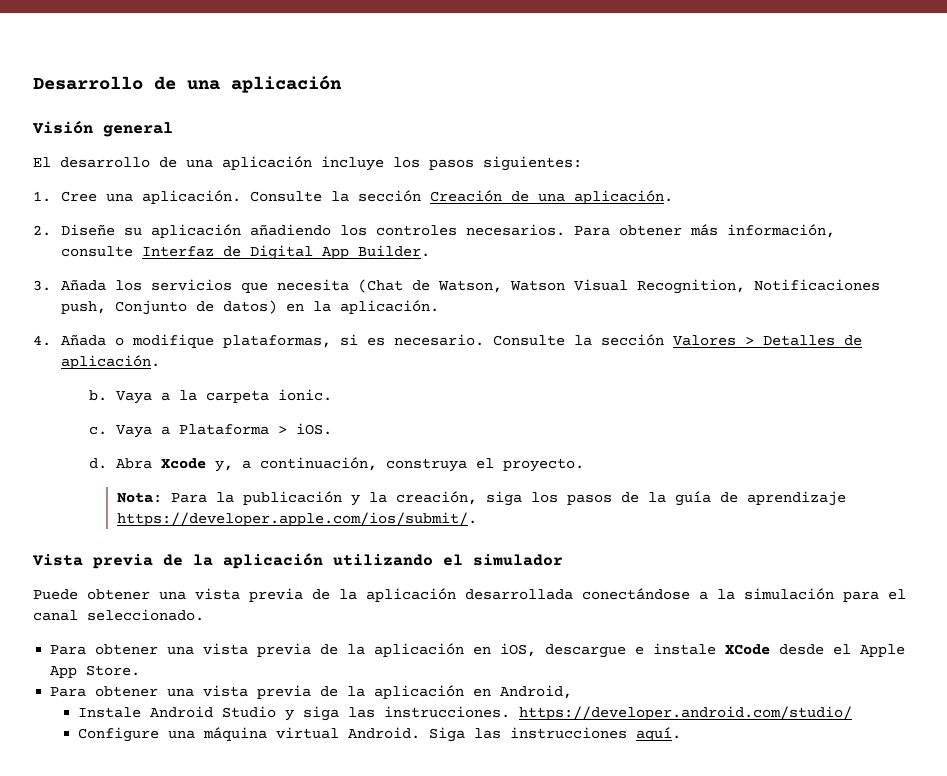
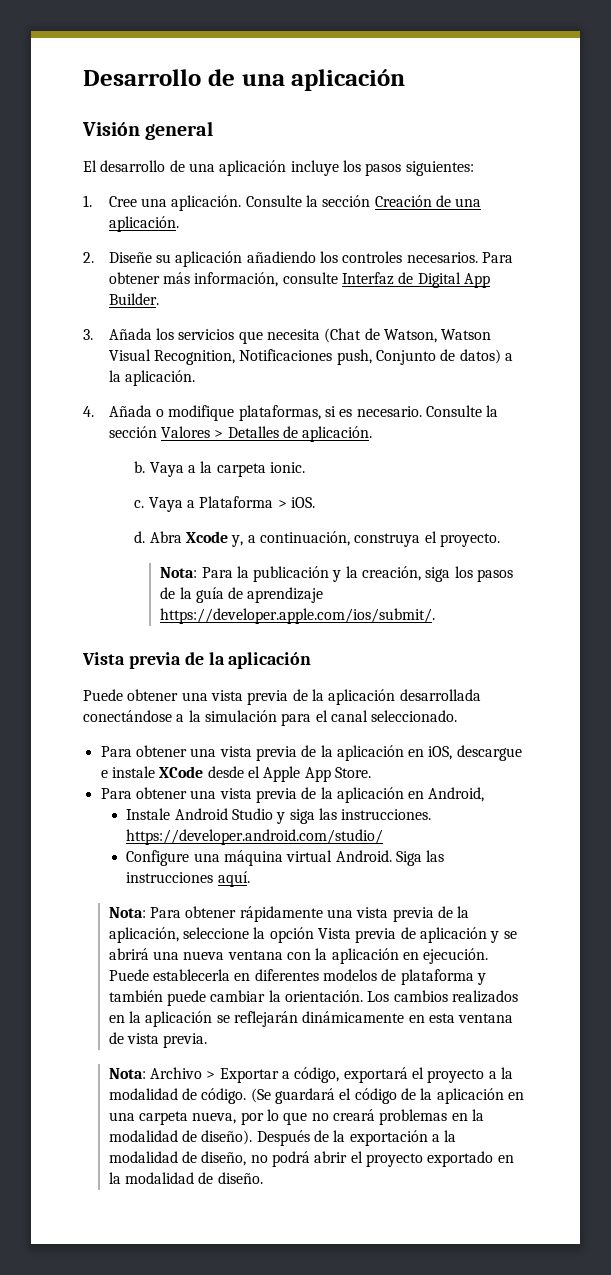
[285,303,304,312] en -> [504,353,513,361] a
[333,554,563,566] utilizando el simulador -> (312, 660) none
(681, 734) none -> [108,906,470,922] [108,927,517,943] [108,948,489,964] [108,969,486,985] [108,990,518,1006] [108,1011,514,1027] [108,1032,208,1048] [108,1067,513,1083] [108,1088,524,1104] [108,1109,484,1125] [108,1130,457,1146] [108,1151,514,1167] [108,1172,263,1184] // Nota: Para obtener rápidamente una vista previa de la aplicación, seleccione la opción Vista previa de aplicación y se abrirá una nueva ventana con la aplicación en ejecución. Puede establecerla en diferentes modelos de plataforma y también puede cambiar la orientación. Los cambios realizados en la aplicación se reflejarán dinámicamente en esta ventana de vista previa. // Nota: Archivo > Exportar a código, exportará el proyecto a la modalidad de código. (Se guardará el código de la aplicación en una carpeta nueva, por lo que no creará problemas en la modalidad de diseño). Después de la exportación a la modalidad de diseño, no podrá abrir el proyecto exportado en la modalidad de diseño.

